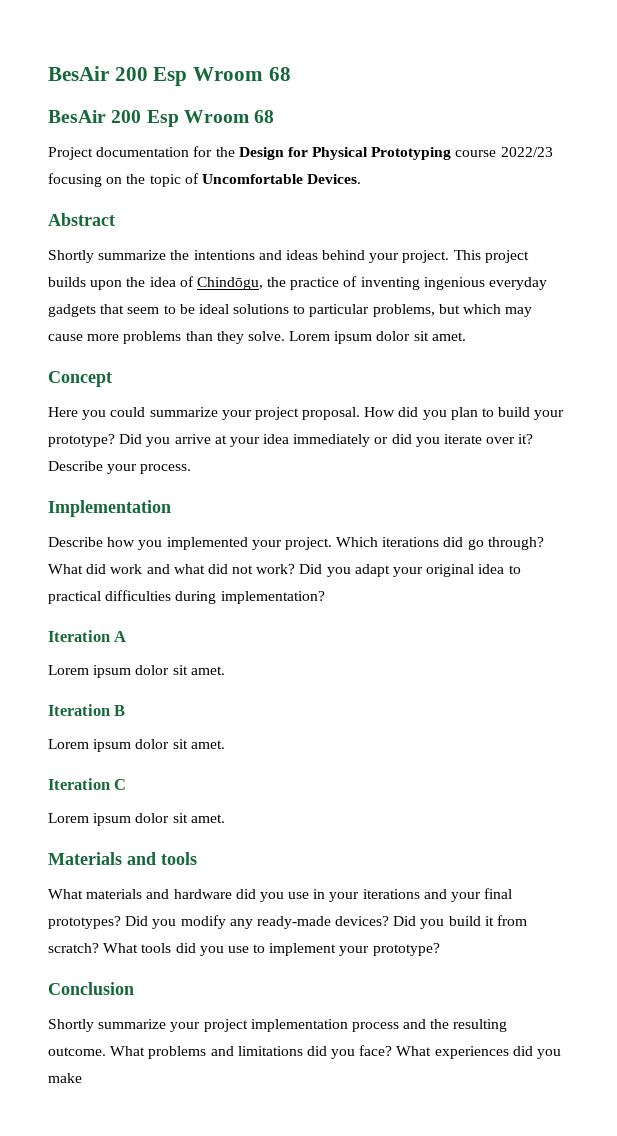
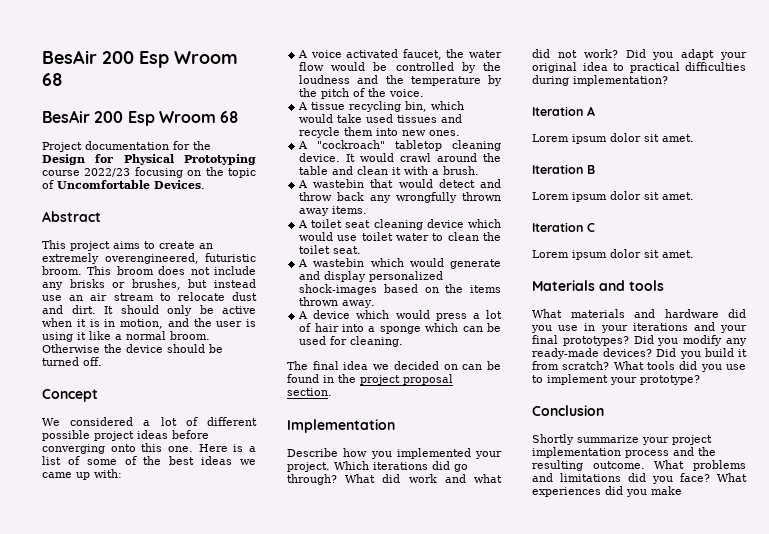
[48,250,529,263] [48,276,548,290] [48,304,533,317] [48,331,466,344] [48,371,112,387] [48,407,565,420] [48,434,534,447] [48,461,192,474] Shortly summarize the intentions and ideas behind your project. This project builds upon the idea of Chindōgu, the practice of inventing ingenious everyday gadgets that seem to be ideal solutions to particular problems, but which may cause more problems than they solve. Lorem ipsum dolor sit amet. // Concept // Here you could summarize your project proposal. How did you plan to build your prototype? Did you arrive at your idea immediately or did you iterate over it? Describe your process. -> [42,240,213,251] [42,253,256,264] [42,266,256,275] [42,279,256,290] [42,292,257,301] [42,305,256,316] [42,318,256,329] [42,331,210,342] [42,344,223,353] [42,357,102,366] [42,389,98,402] [42,417,257,426] [42,430,209,441] [42,443,256,454] [42,456,256,465] [42,469,122,480] [298,49,502,60] [299,62,501,73] [299,75,502,86] [299,88,425,99] [298,101,465,112] [299,114,463,123] [299,127,461,138] [298,140,501,151] [299,153,501,162] [299,166,480,175] [298,179,501,188] [299,192,501,203] [299,206,368,216] [298,219,501,230] [299,232,501,241] [299,245,362,254] [298,258,501,269] [299,271,444,282] [299,284,501,295] [299,297,376,308] [298,310,502,321] [299,323,501,334] [299,336,404,347] [287,361,501,370] [287,374,453,385] [287,388,332,396] This project aims to create an extremely overengineered, futuristic broom. This broom does not include any brisks or brushes, but instead use an air stream to relocate dust and dirt. It should only be active when it is in motion, and the user is using it like a normal broom. Otherwise the device should be turned off. // Concept // We considered a lot of different possible project ideas before converging onto this one. Here is a list of some of the best ideas we came up with: // A voice activated faucet, the water flow would be controlled by the loudness and the temperature by the pitch of the voice. // A tissue recycling bin, which would take used tissues and recycle them into new ones. // A "cockroach" tabletop cleaning device. It would crawl around the table and clean it with a brush. // A wastebin that would detect and throw back any wrongfully thrown away items. // A toilet seat cleaning device which would use toilet water to clean the toilet seat. // A wastebin which would generate and display personalized shock-images based on the items thrown away. // A device which would press a lot of hair into a sponge which can be used for cleaning. // The final idea we decided on can be found in the project proposal section.

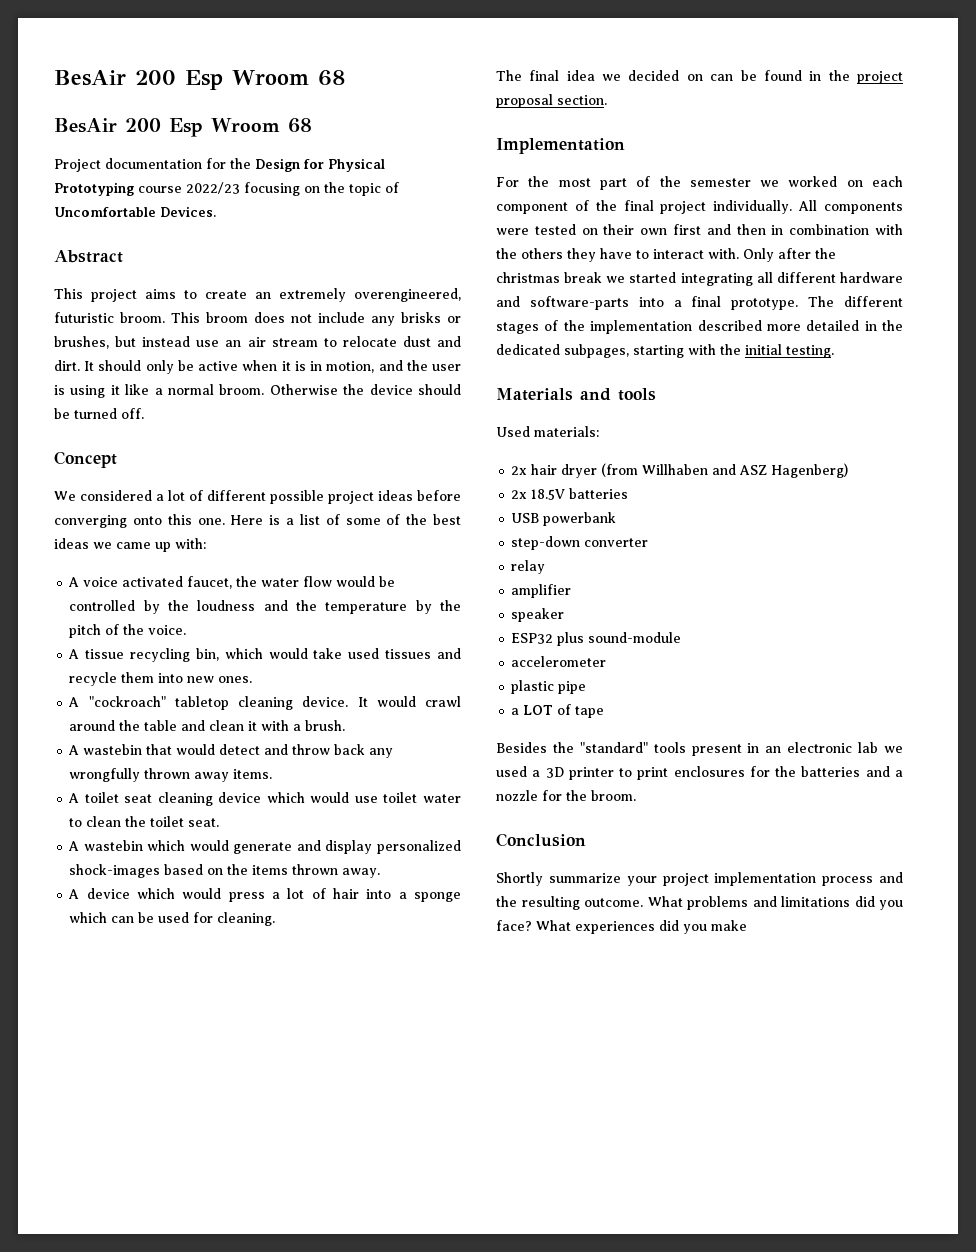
[287,448,502,459] [287,461,468,472] [287,474,502,485] [532,49,747,60] [532,62,746,73] [532,75,668,86] [532,106,595,116] [532,133,694,144] [532,164,595,174] [532,191,694,202] [532,222,595,232] [532,249,694,260] [532,280,664,291] [532,309,746,318] [531,322,747,333] [532,335,747,346] [532,348,747,359] [532,361,746,372] [532,374,700,385] Describe how you implemented your project. Which iterations did go through? What did work and what did not work? Did you adapt your original idea to practical difficulties during implementation? // Iteration A // Lorem ipsum dolor sit amet. // Iteration B // Lorem ipsum dolor sit amet. // Iteration C // Lorem ipsum dolor sit amet. // Materials and tools // What materials and hardware did you use in your iterations and your final prototypes? Did you modify any ready-made devices? Did you build it from scratch? What tools did you use to implement your prototype? -> [496,176,903,190] [496,200,903,214] [496,224,903,235] [496,248,836,262] [496,272,903,286] [496,296,903,310] [496,320,903,334] [496,344,834,358] [496,388,656,401] [496,426,599,437] [511,463,849,478] [511,488,629,500] [511,512,617,526] [511,536,649,550] [511,560,546,574] [511,584,572,598] [511,608,565,622] [511,632,682,646] [511,656,607,667] [511,680,587,694] [511,704,605,718] [496,742,904,756] [496,766,903,780] [496,790,636,801] For the most part of the semester we worked on each component of the final project individually. All components were tested on their own first and then in combination with the others they have to interact with. Only after the christmas break we started integrating all different hardware and software-parts into a final prototype. The different stages of the implementation described more detailed in the dedicated subpages, starting with the initial testing. // Materials and tools // Used materials: // 2x hair dryer (from Willhaben and ASZ Hagenberg) // 2x 18.5V batteries // USB powerbank // step-down converter // relay // amplifier // speaker // ESP32 plus sound-module // accelerometer // plastic pipe // a LOT of tape // Besides the "standard" tools present in an electronic lab we used a 3D printer to print enclosures for the batteries and a nozzle for the broom.

